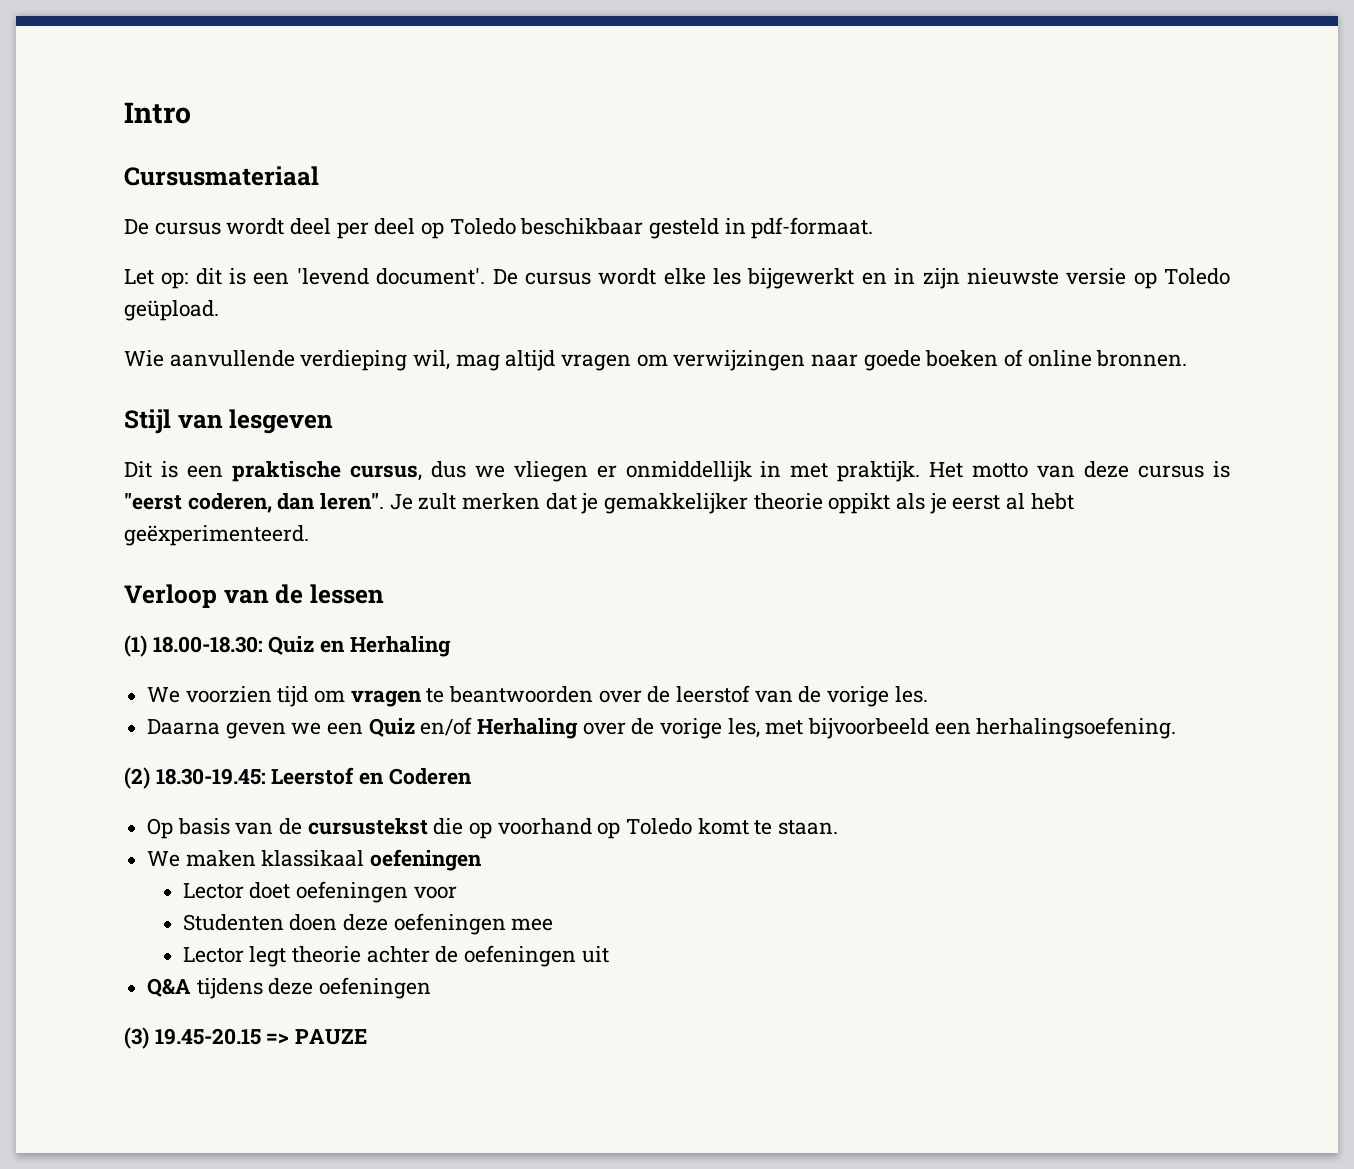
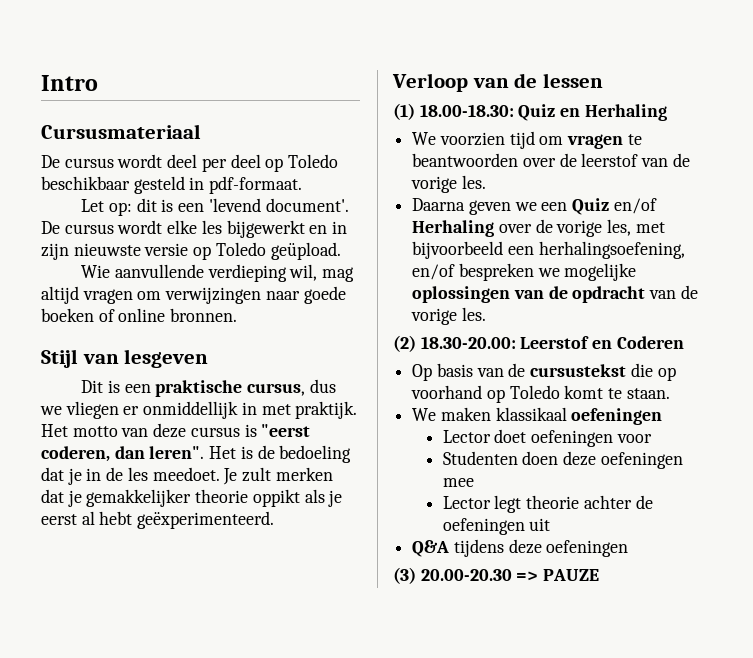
(385, 501) none -> [209,445,352,463] [41,467,220,485] Het is de bedoeling dat je in de les meedoet.
[976,717,1177,739] herhalingsoefening. -> [538,241,685,259] [412,263,637,281] [412,285,698,303] [411,307,486,325] herhalingsoefening, en/of bespreken we mogelijke oplossingen van de opdracht van de vorige les.
[155,768,266,785] 18.30-19.45: -> [420,336,516,349] 18.30-20.00:
[154,1028,261,1045] 19.45-20.15 -> [420,569,512,581] 20.00-20.30

